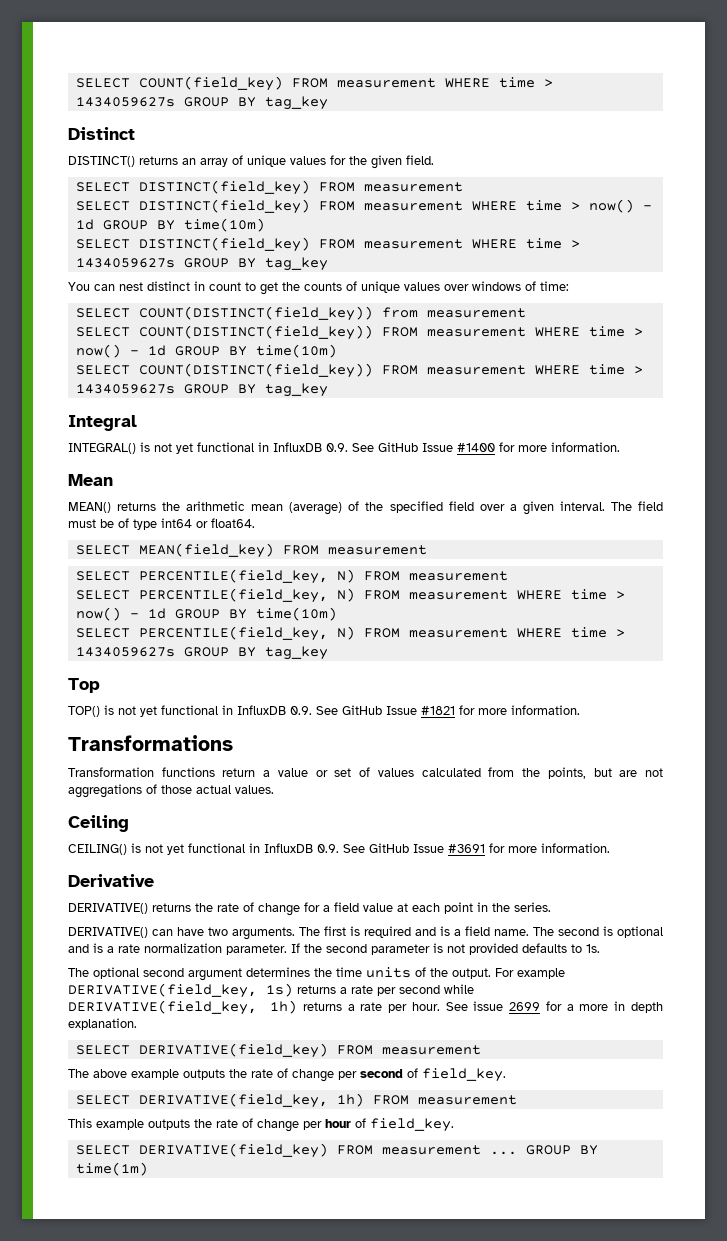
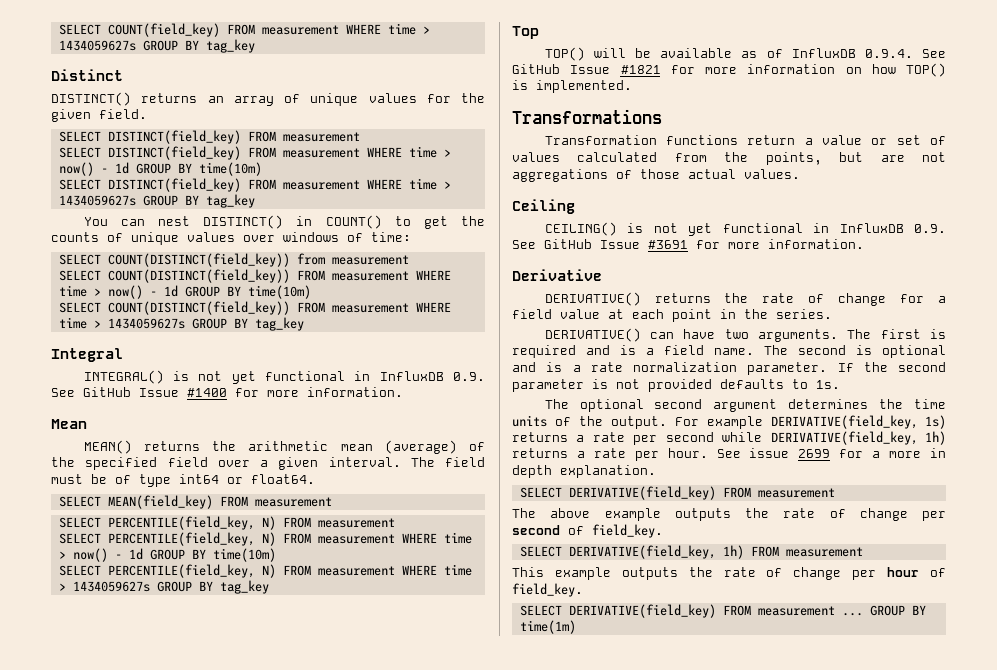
[147,281,241,291] distinct in count -> [203,215,382,229] DISTINCT() in COUNT()
[104,705,312,717] is not yet functional in InfluxDB 0.9. -> [593,48,913,58] will be available as of InfluxDB 0.9.4.
[511,705,580,715] information. -> [747,63,946,77] [512,80,632,93] information on how TOP() is implemented.

